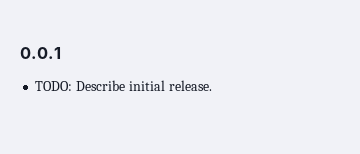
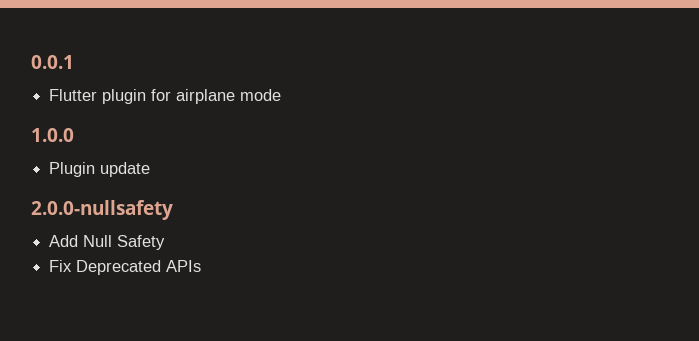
[35,80,212,91] TODO: Describe initial release. -> [49,89,282,104] [31,128,74,142] [49,162,151,177] [31,200,173,220] [49,235,166,250] [49,260,202,275] Flutter plugin for airplane mode // 1.0.0 // Plugin update // 2.0.0-nullsafety // Add Null Safety // Fix Deprecated APIs

